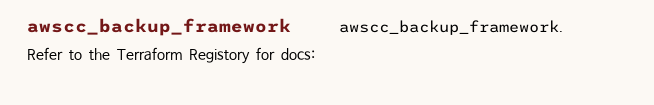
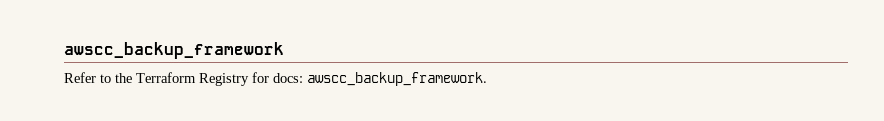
[188,49,250,64] Registory -> [199,73,249,86] Registry

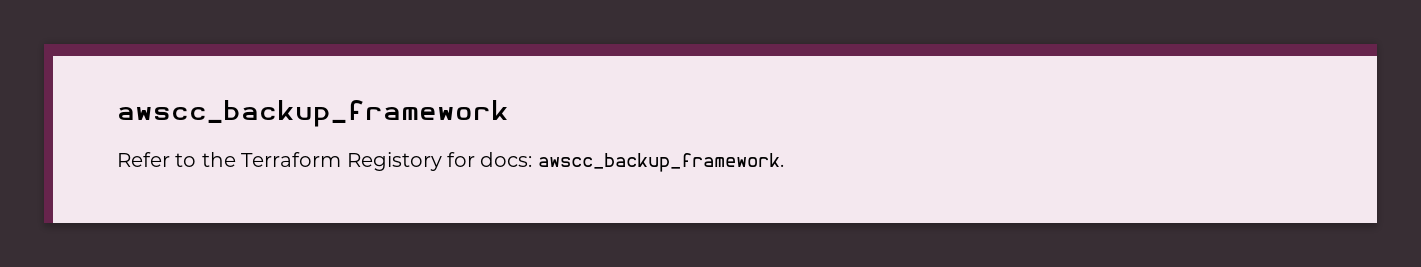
[199,73,249,86] Registry -> [346,152,442,171] Registory

